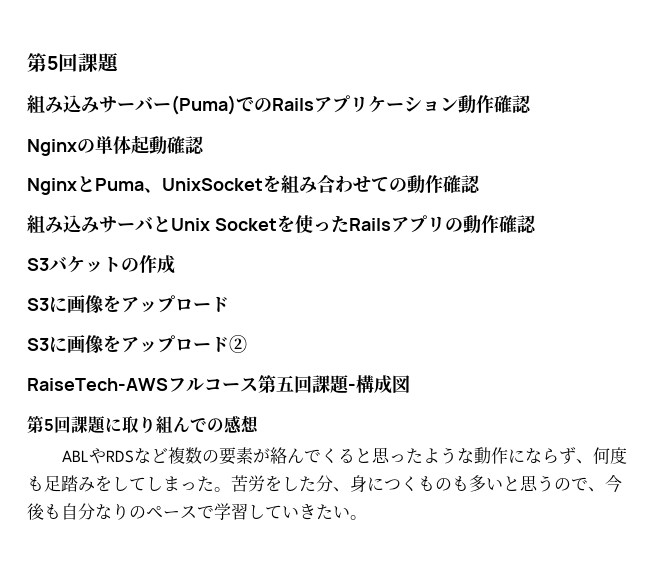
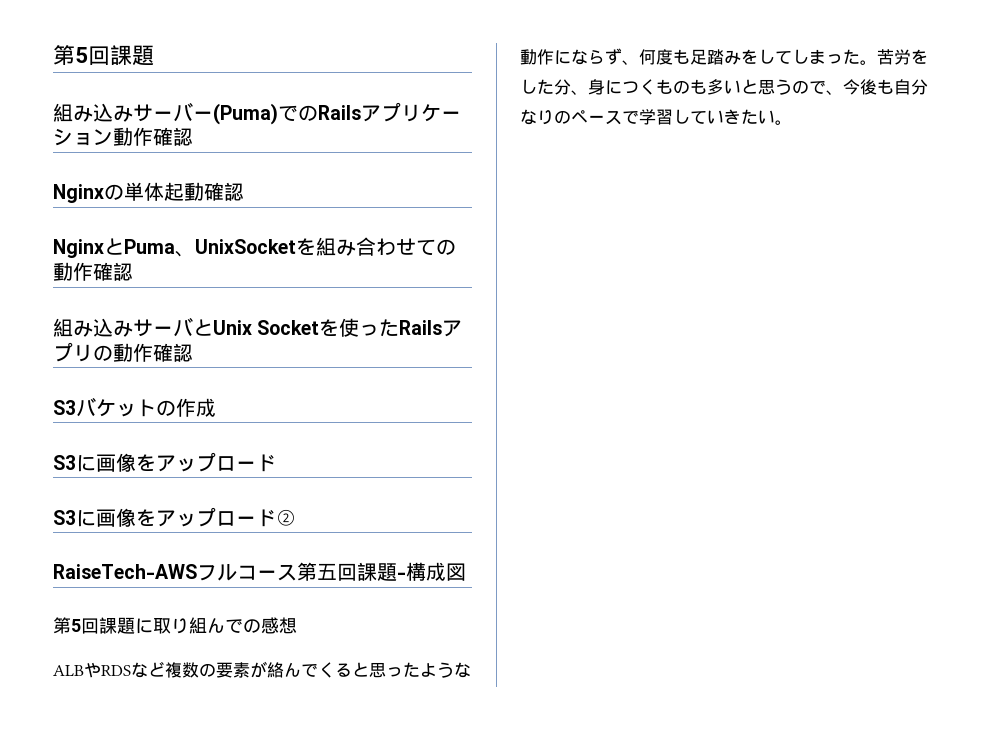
[61,450,89,462] ABL -> [53,665,84,676] ALB

